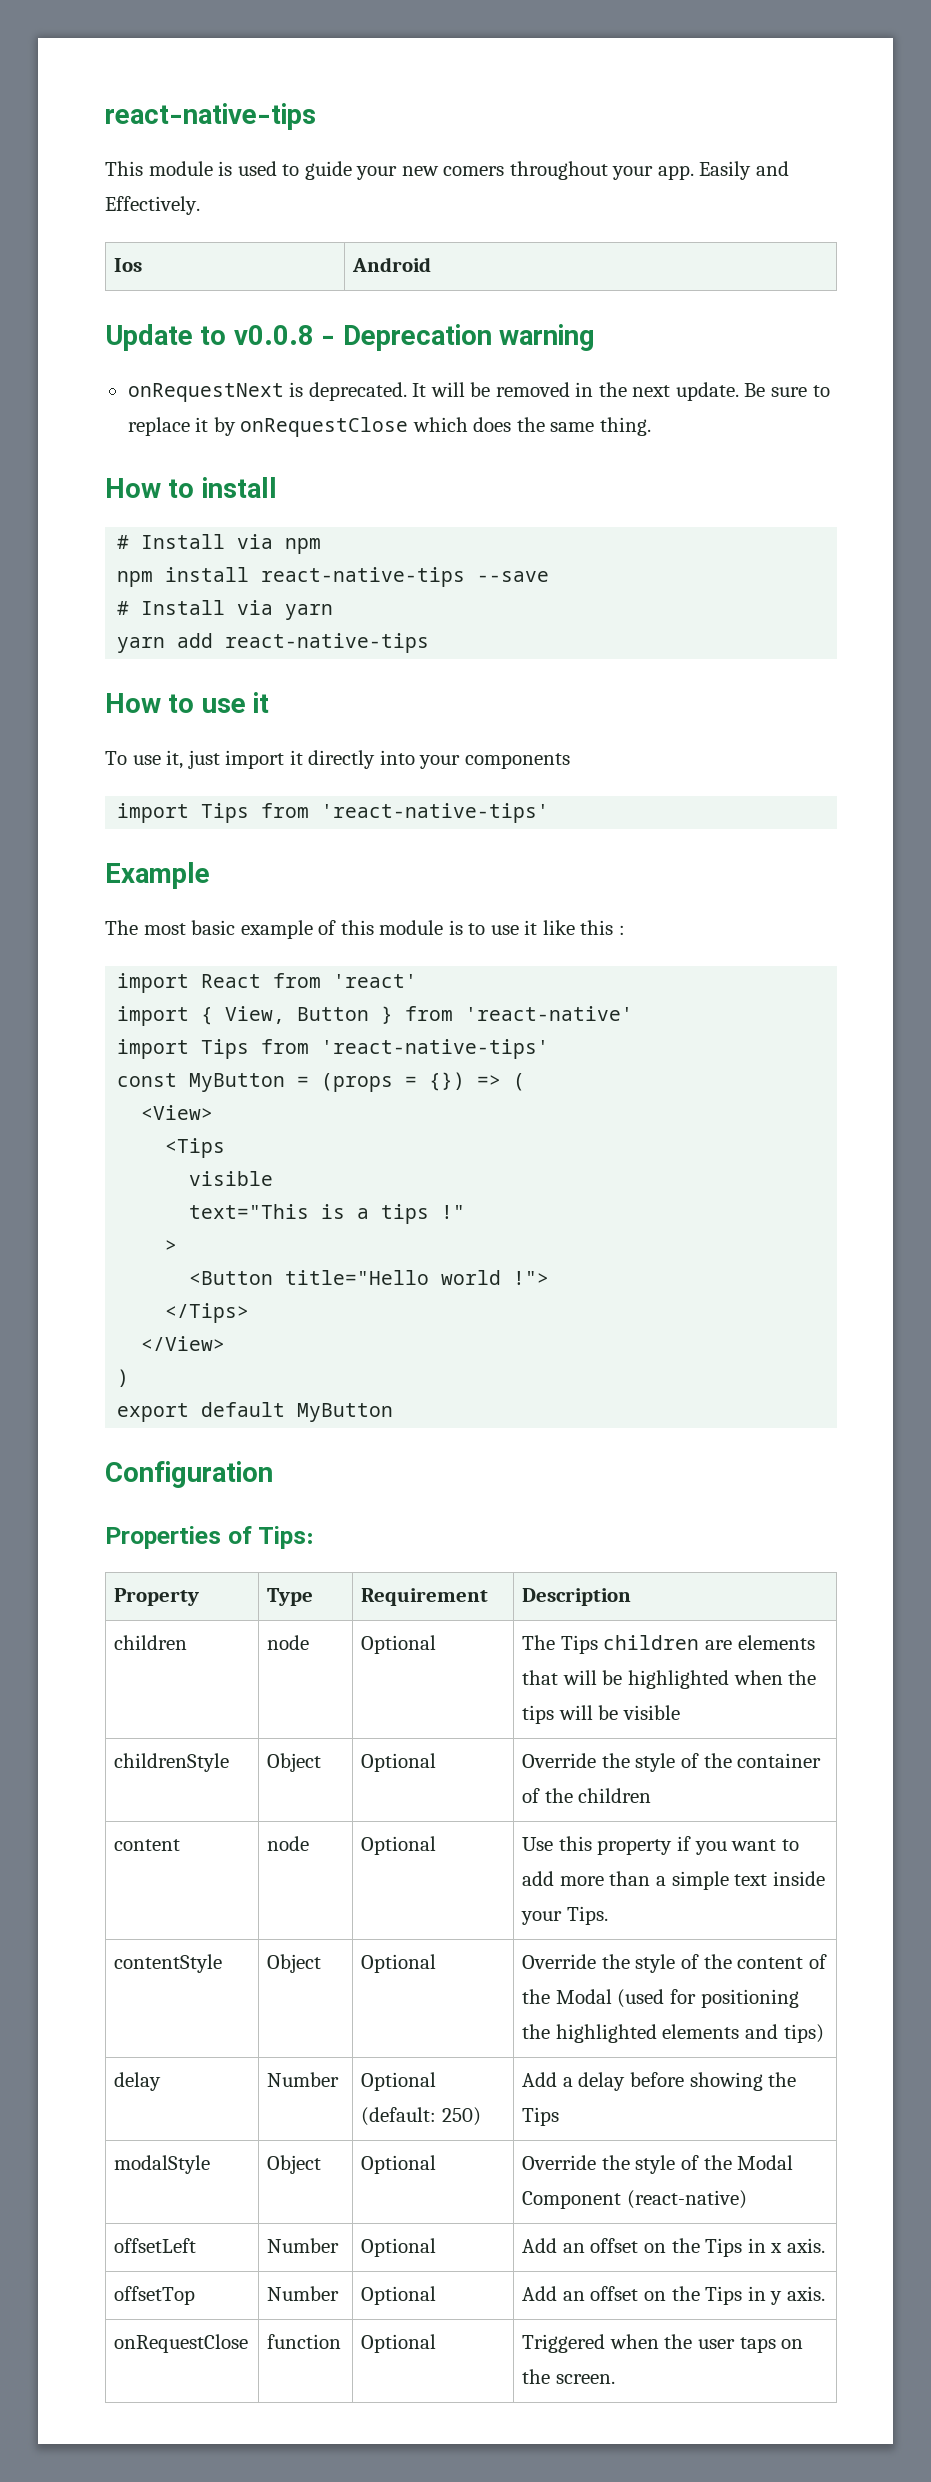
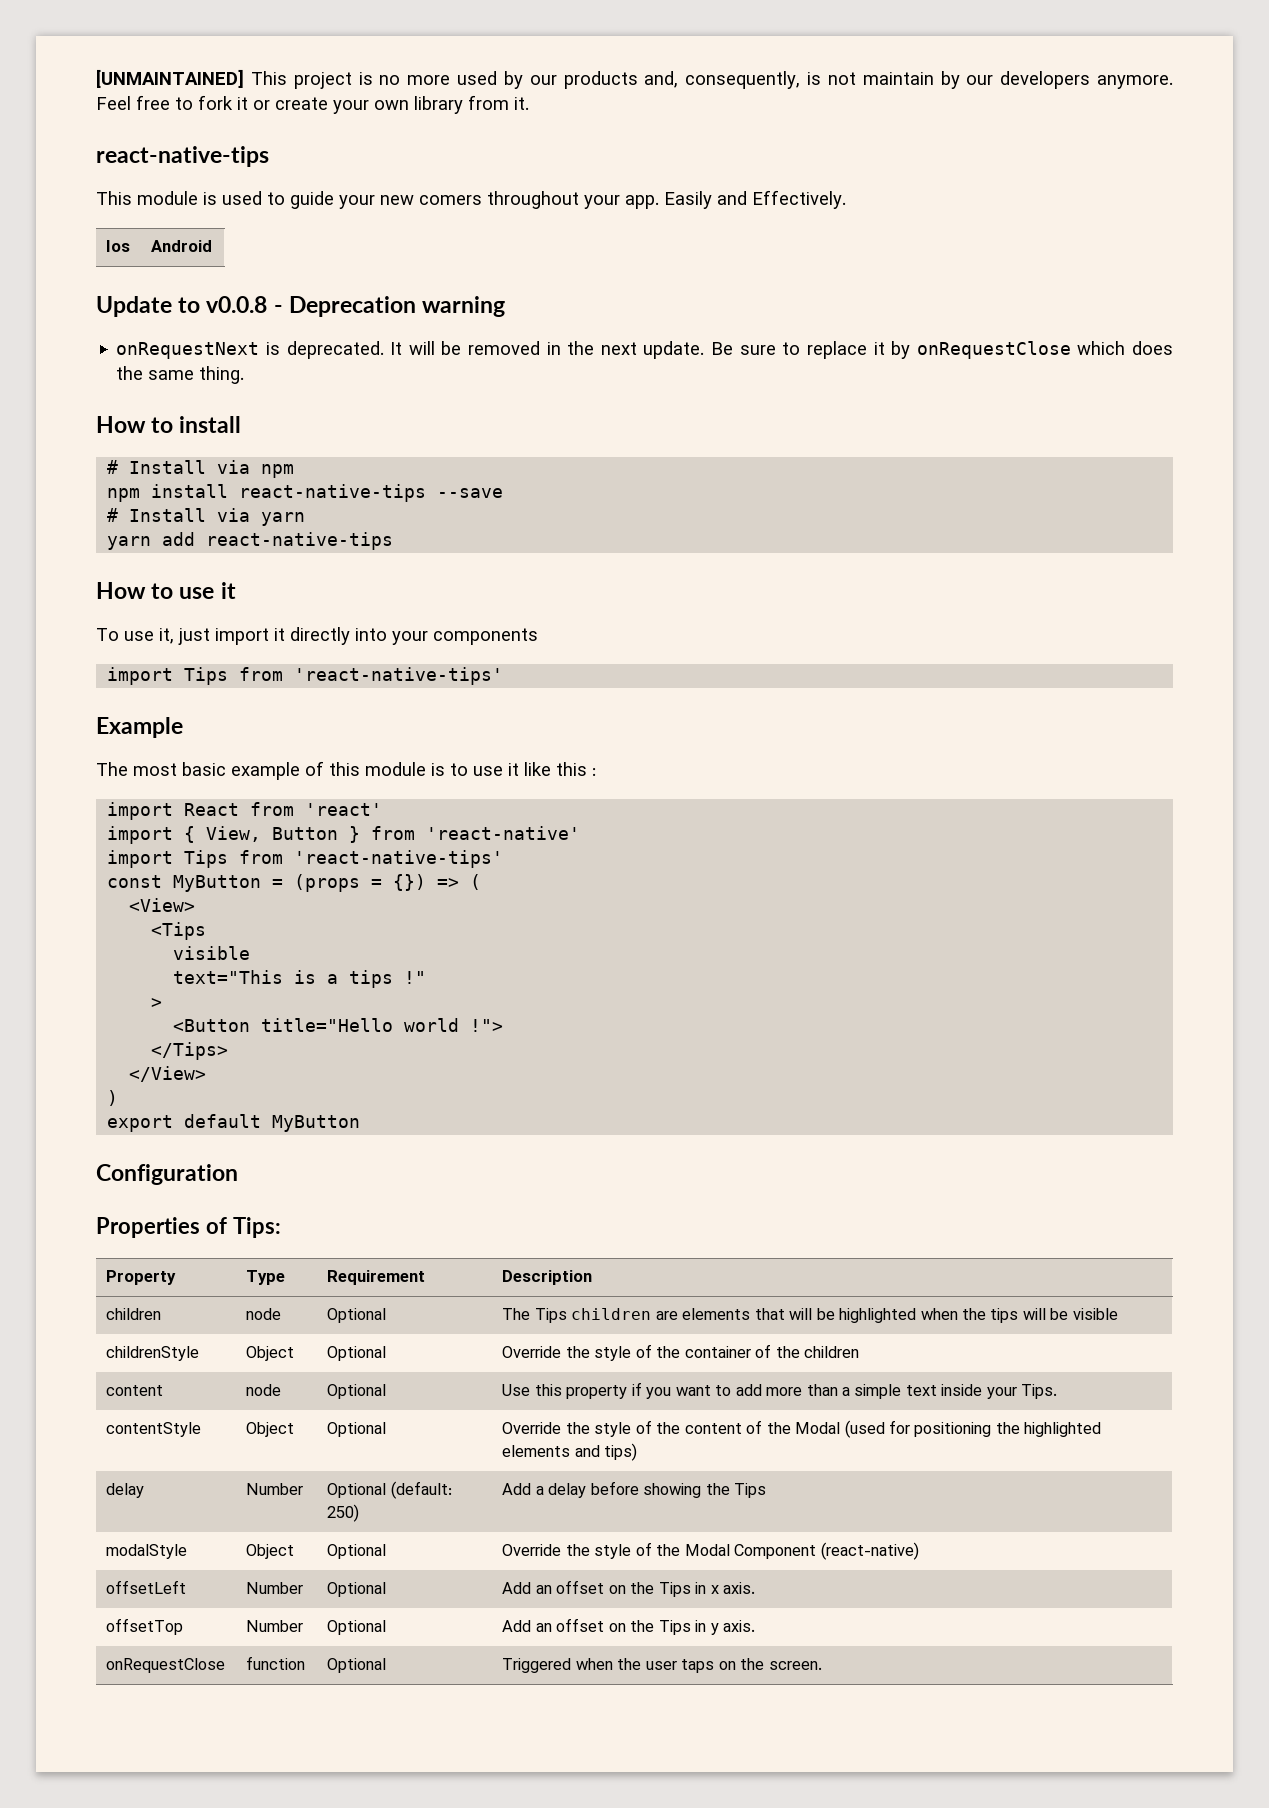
(105, 116) none -> [96,69,1174,89] [96,95,529,114] [UNMAINTAINED] This project is no more used by our products and, consequently, is not maintain by our developers anymore. Feel free to fork it or create your own library from it. //

